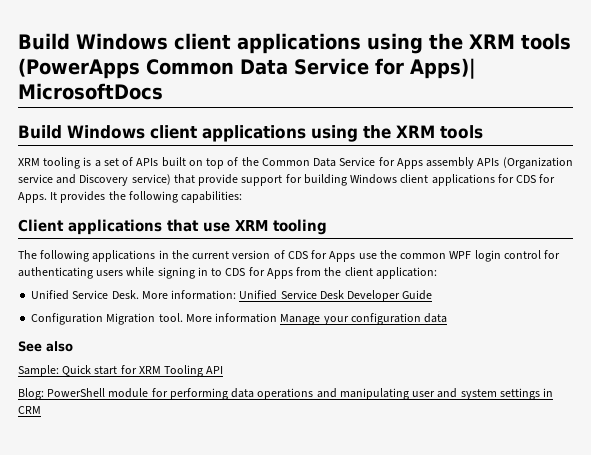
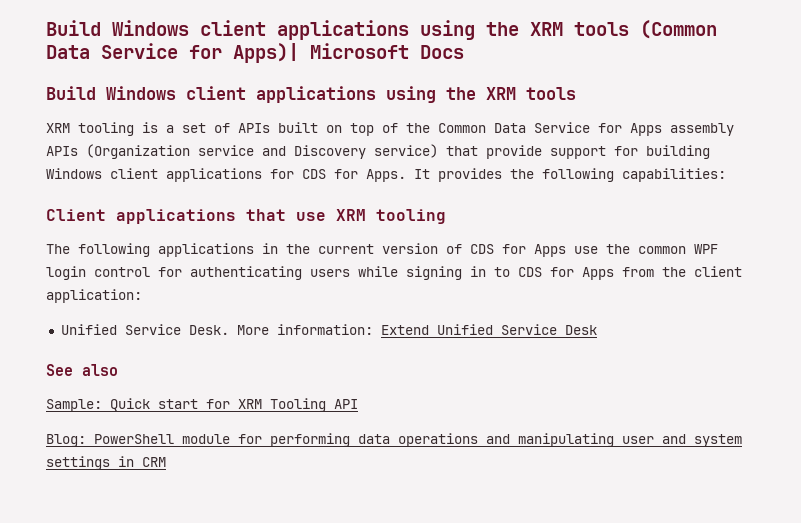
[18,33,571,54] [18,58,234,79] Build Windows client applications using the XRM tools (PowerApps Common -> [46,20,717,40] Build Windows client applications using the XRM tools (Common
[18,83,163,100] MicrosoftDocs -> [310,43,464,59] Microsoft Docs
(237, 295) none -> [380,325,429,335] Extend
[347,290,433,302] [31,313,448,325] Developer Guide // Configuration Migration tool. More information Manage your configuration data -> (597, 330) none

